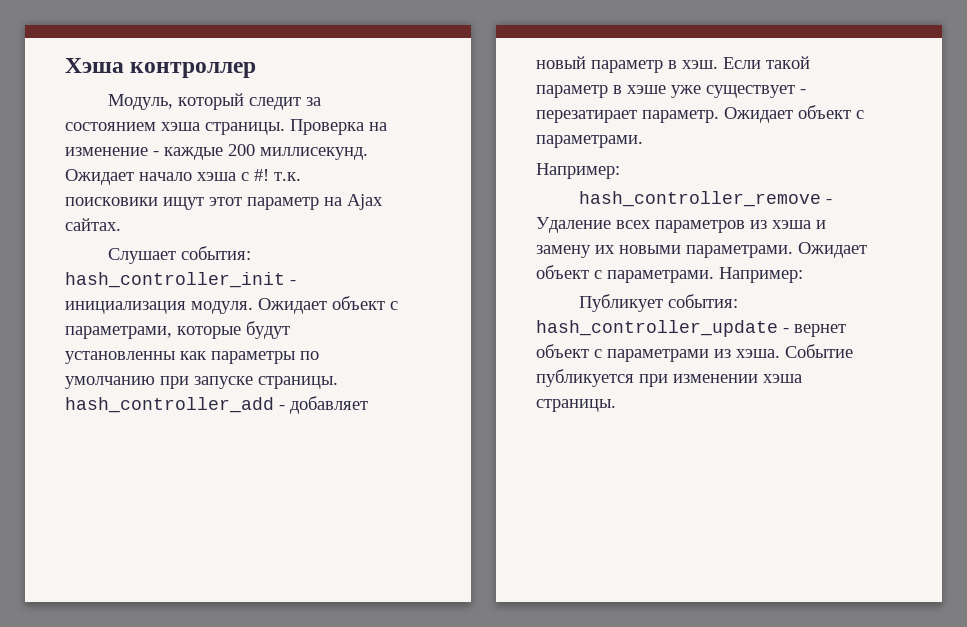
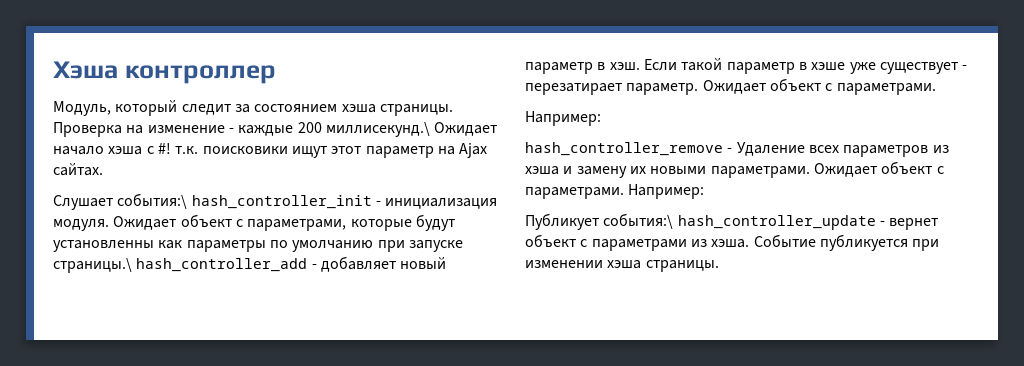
[260,147,368,160] миллисекунд. -> [325,122,430,137] миллисекунд.\
[181,246,252,260] события: -> [117,193,188,209] события:\
[258,376,338,389] страницы. -> [53,258,132,273] страницы.\
[668,294,739,308] события: -> [603,213,674,229] события:\

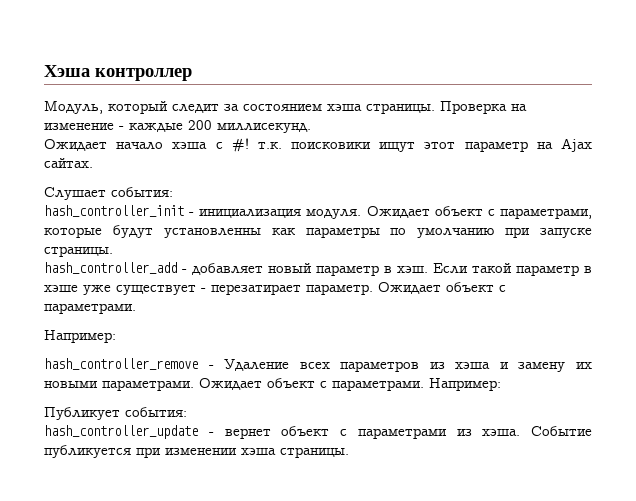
[325,122,430,137] миллисекунд.\ -> [217,123,311,133] миллисекунд. //
[117,193,188,209] события:\ -> [111,187,173,197] события: //
[53,258,132,273] страницы.\ -> [44,246,113,257] страницы. //
[603,213,674,229] события:\ -> [125,407,187,417] события: //

